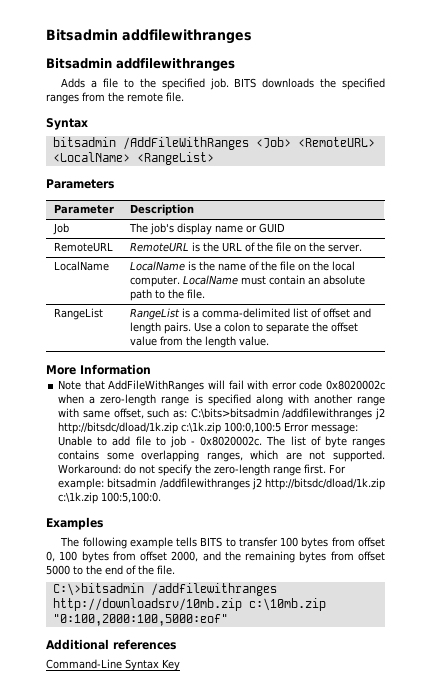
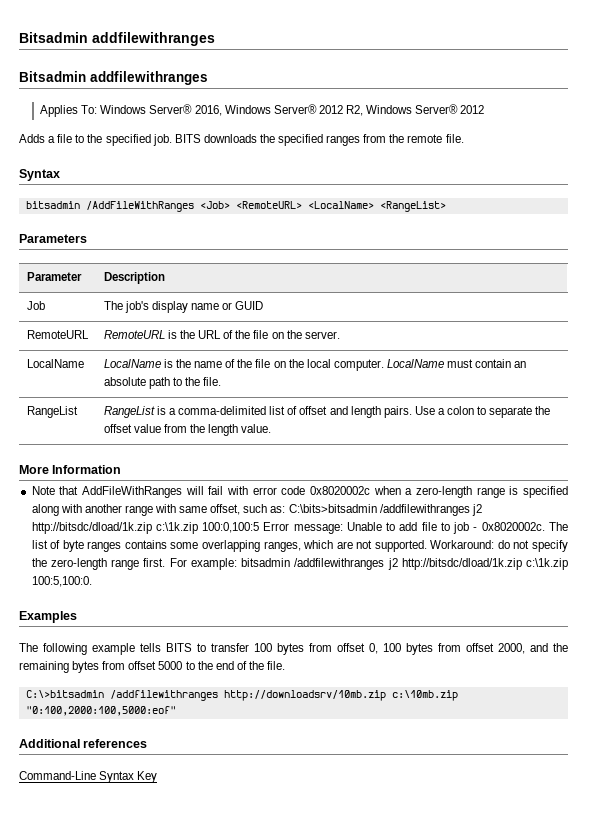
(235, 64) none -> [40,104,485,117] // Applies To: Windows Server® 2016, Windows Server® 2012 R2, Windows Server® 2012

